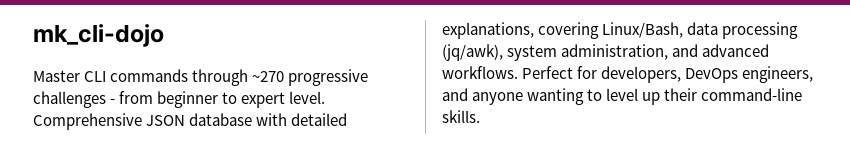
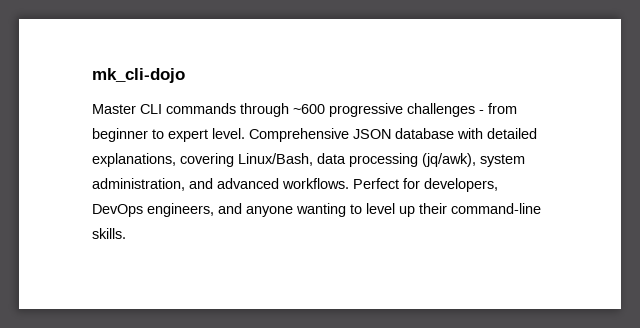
[252,71,285,82] ~270 -> [293,104,325,114] ~600

